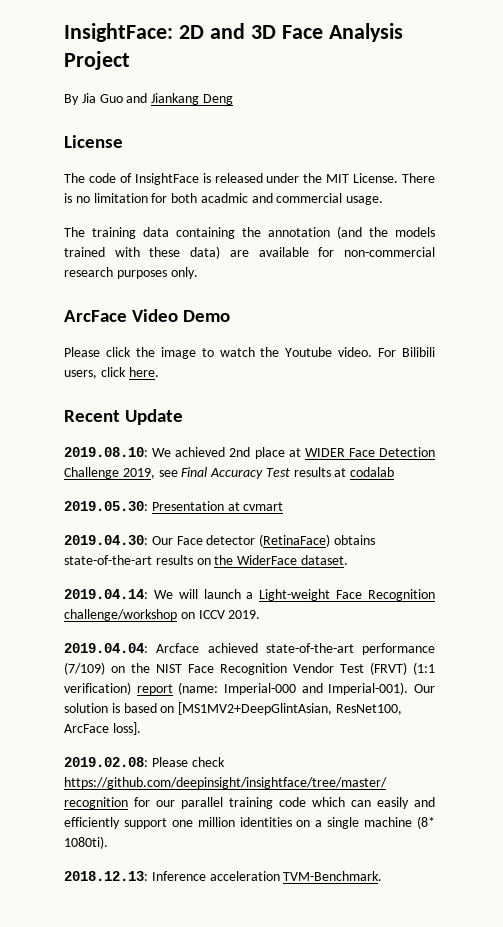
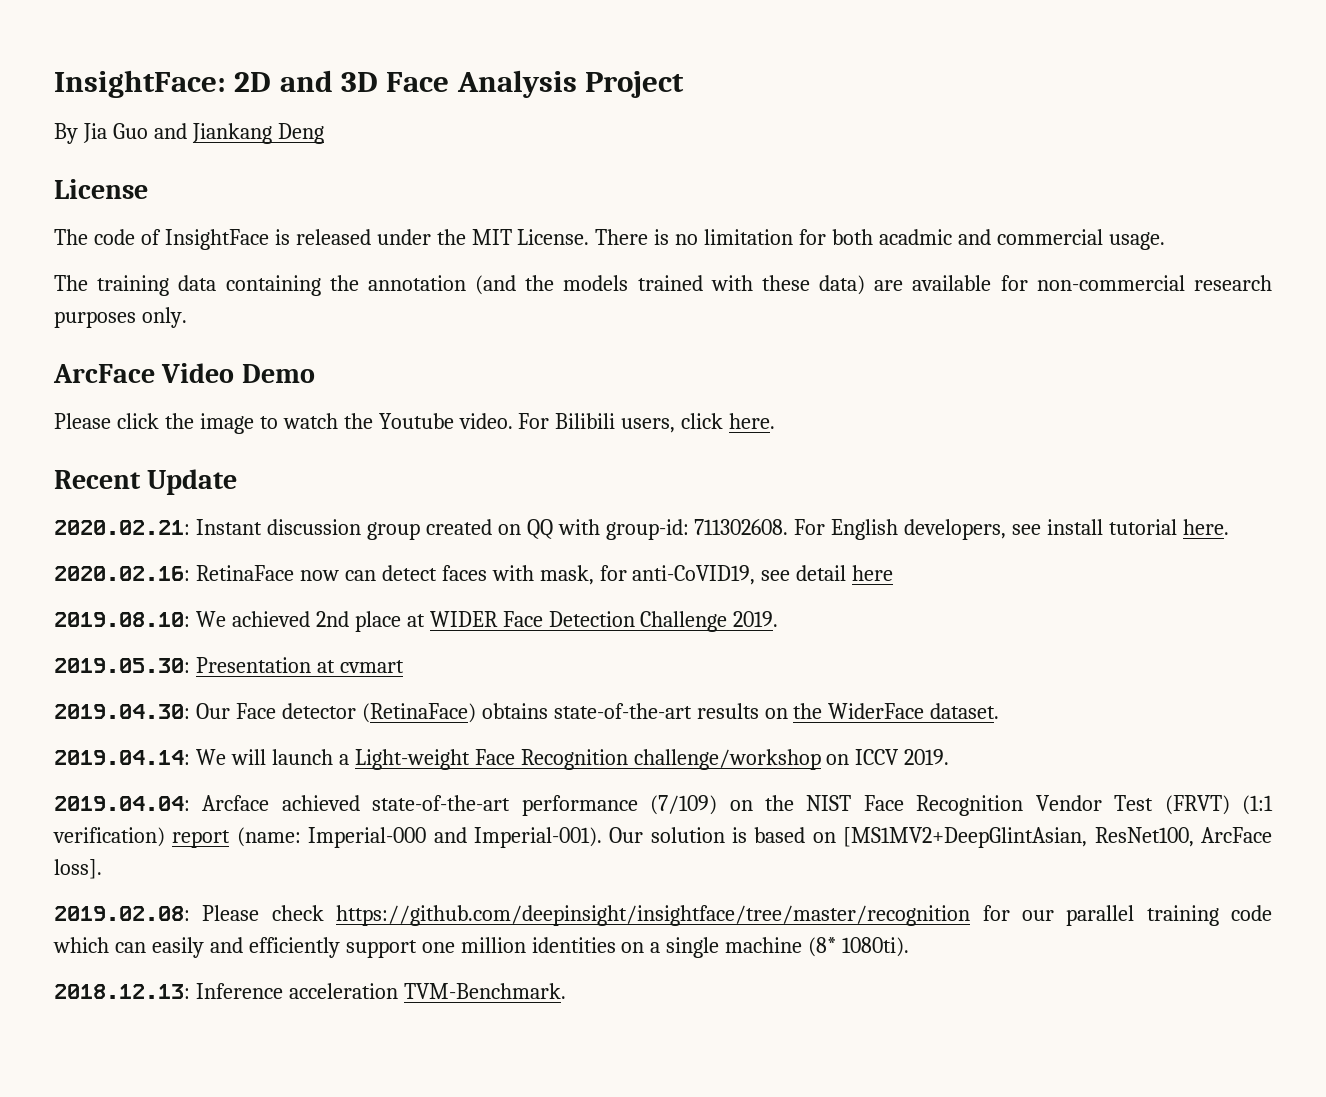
(184, 417) none -> [54,519,1230,540] [54,565,894,585] // 2020.02.21: Instant discussion group created on QQ with group-id: 711302608. For English developers, see install tutorial here. // 2020.02.16: RetinaFace now can detect faces with mask, for anti-CoVID19, see detail here
[122,467,395,479] 2019, see Final Accuracy Test results at codalab -> [733,611,779,627] 2019.

